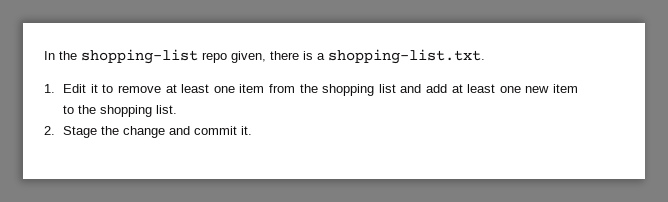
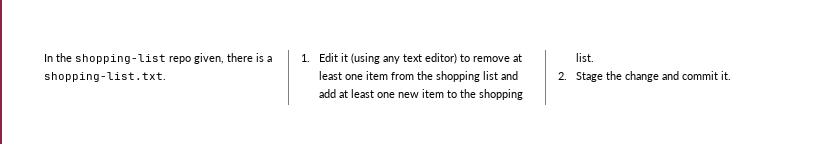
(98, 88) none -> [351,53,458,64] (using any text editor)

